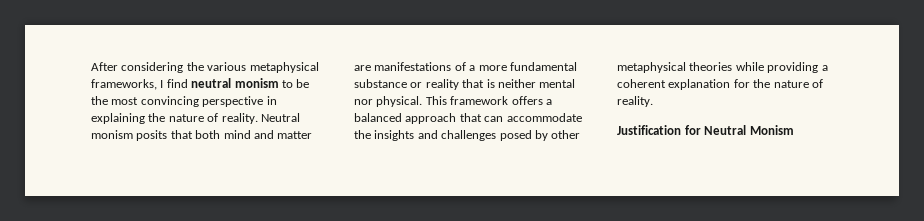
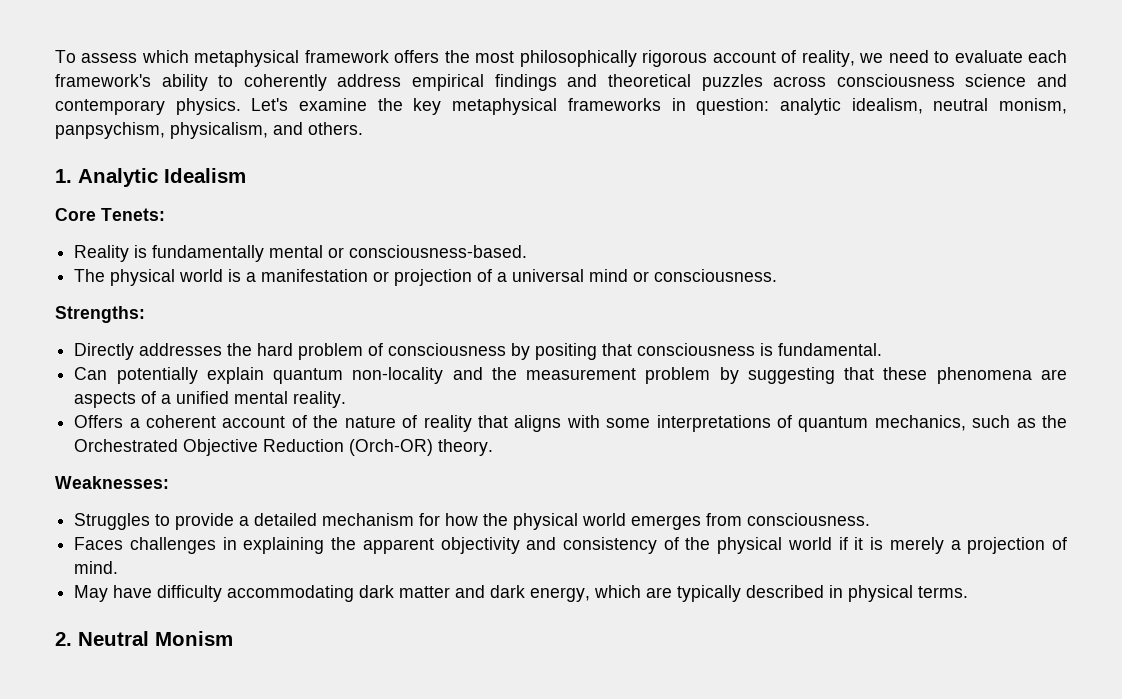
[91,62,319,73] [91,78,310,90] [91,96,277,107] [91,113,300,124] [91,130,313,141] [354,62,577,71] [354,79,576,90] [354,96,552,107] [354,113,582,124] [354,130,581,141] [617,62,828,73] [617,79,823,90] [617,96,653,107] [617,125,701,135] After considering the various metaphysical frameworks, I find neutral monism to be the most convincing perspective in explaining the nature of reality. Neutral monism posits that both mind and matter are manifestations of a more fundamental substance or reality that is neither mental nor physical. This framework offers a balanced approach that can accommodate the insights and challenges posed by other metaphysical theories while providing a coherent explanation for the nature of reality. // Justification for -> [55,50,1068,67] [55,74,1068,91] [55,98,1068,115] [55,122,363,139] [55,168,246,187] [55,208,165,221] [74,245,528,262] [74,269,778,286] [55,306,145,323] [74,343,883,360] [74,367,1067,384] [74,391,347,408] [74,415,1067,432] [74,439,494,456] [55,476,169,489] [74,513,871,530] [74,537,1068,554] [74,561,119,574] [74,585,969,602] [55,632,72,646] To assess which metaphysical framework offers the most philosophically rigorous account of reality, we need to evaluate each framework's ability to coherently address empirical findings and theoretical puzzles across consciousness science and contemporary physics. Let's examine the key metaphysical frameworks in question: analytic idealism, neutral monism, panpsychism, physicalism, and others. // 1. Analytic Idealism // Core Tenets: // Reality is fundamentally mental or consciousness-based. // The physical world is a manifestation or projection of a universal mind or consciousness. // Strengths: // Directly addresses the hard problem of consciousness by positing that consciousness is fundamental. // Can potentially explain quantum non-locality and the measurement problem by suggesting that these phenomena are aspects of a unified mental reality. // Offers a coherent account of the nature of reality that aligns with some interpretations of quantum mechanics, such as the Orchestrated Objective Reduction (Orch-OR) theory. // Weaknesses: // Struggles to provide a detailed mechanism for how the physical world emerges from consciousness. // Faces challenges in explaining the apparent objectivity and consistency of the physical world if it is merely a projection of mind. // May have difficulty accommodating dark matter and dark energy, which are typically described in physical terms. // 2.

